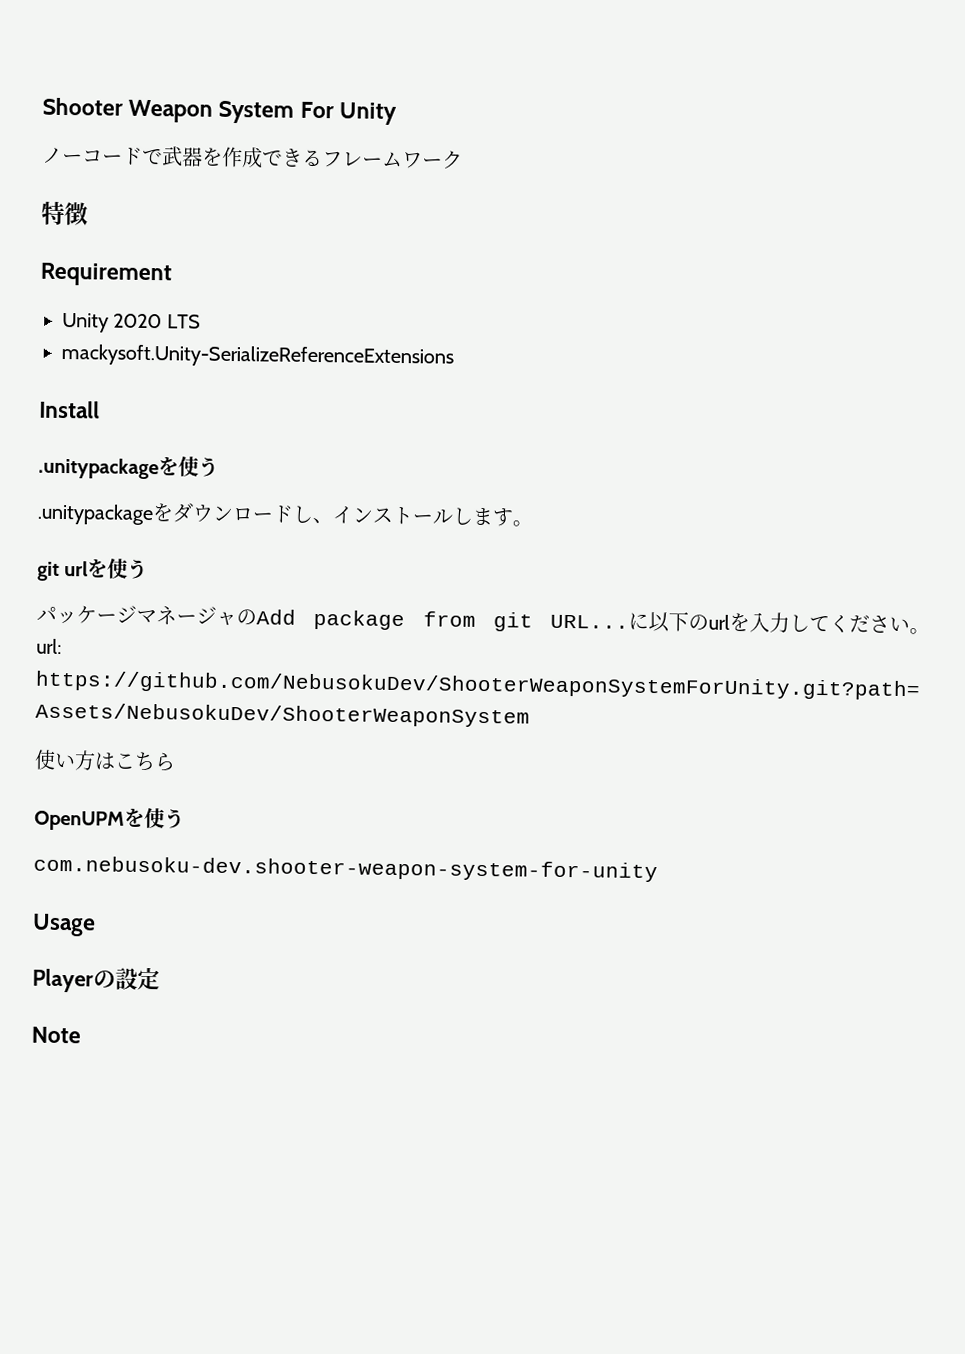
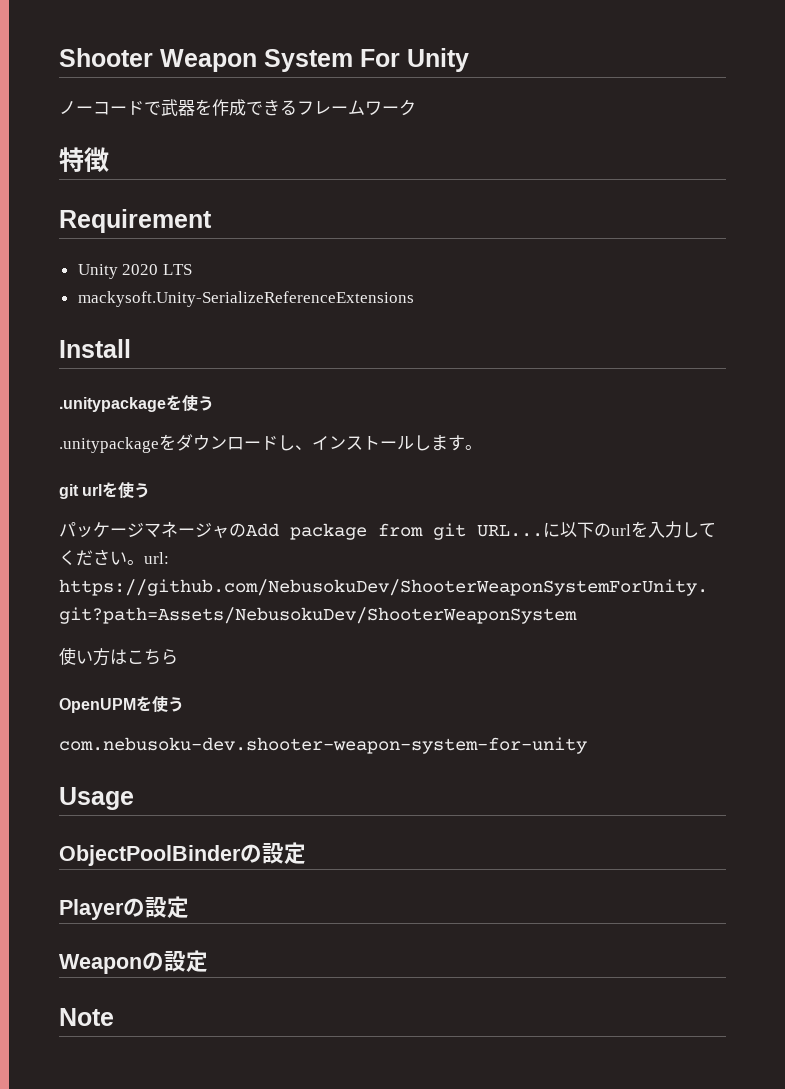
(96, 925) none -> [59,842,306,866] // ObjectPoolBinderの設定
(160, 979) none -> [59,950,208,974] // Weaponの設定

